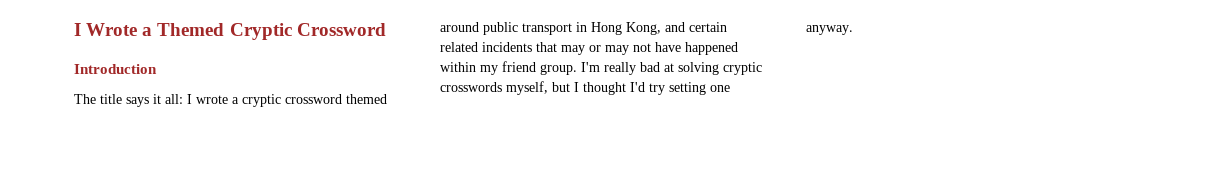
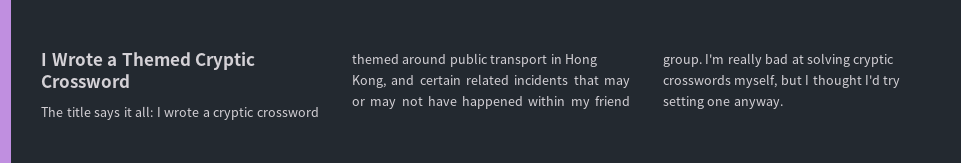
[74,64,157,74] // Introduction -> (130, 81) none

